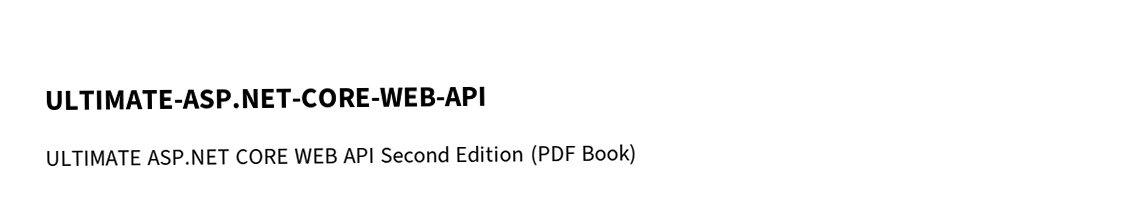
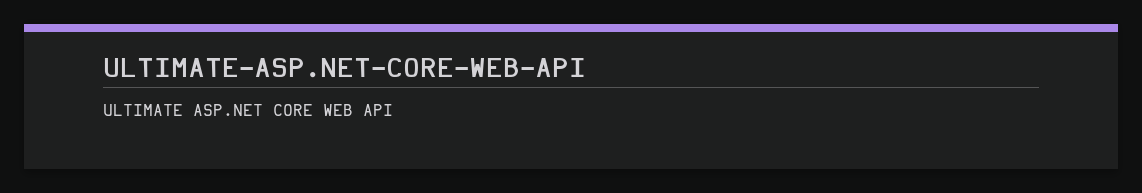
[380,143,637,166] Second Edition (PDF Book) -> (393, 110) none

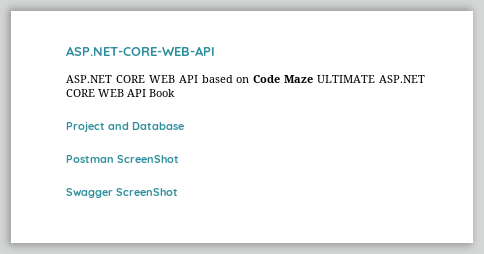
[103,58,586,78] ULTIMATE-ASP.NET-CORE-WEB-API // -> [66,46,215,56] [66,75,314,83] ASP.NET-CORE-WEB-API // ASP.NET CORE WEB API based on Code Maze
(393, 110) none -> [149,89,175,97] [66,121,184,132] [66,155,179,163] [66,188,178,198] Book // Project and Database // Postman ScreenShot // Swagger ScreenShot

